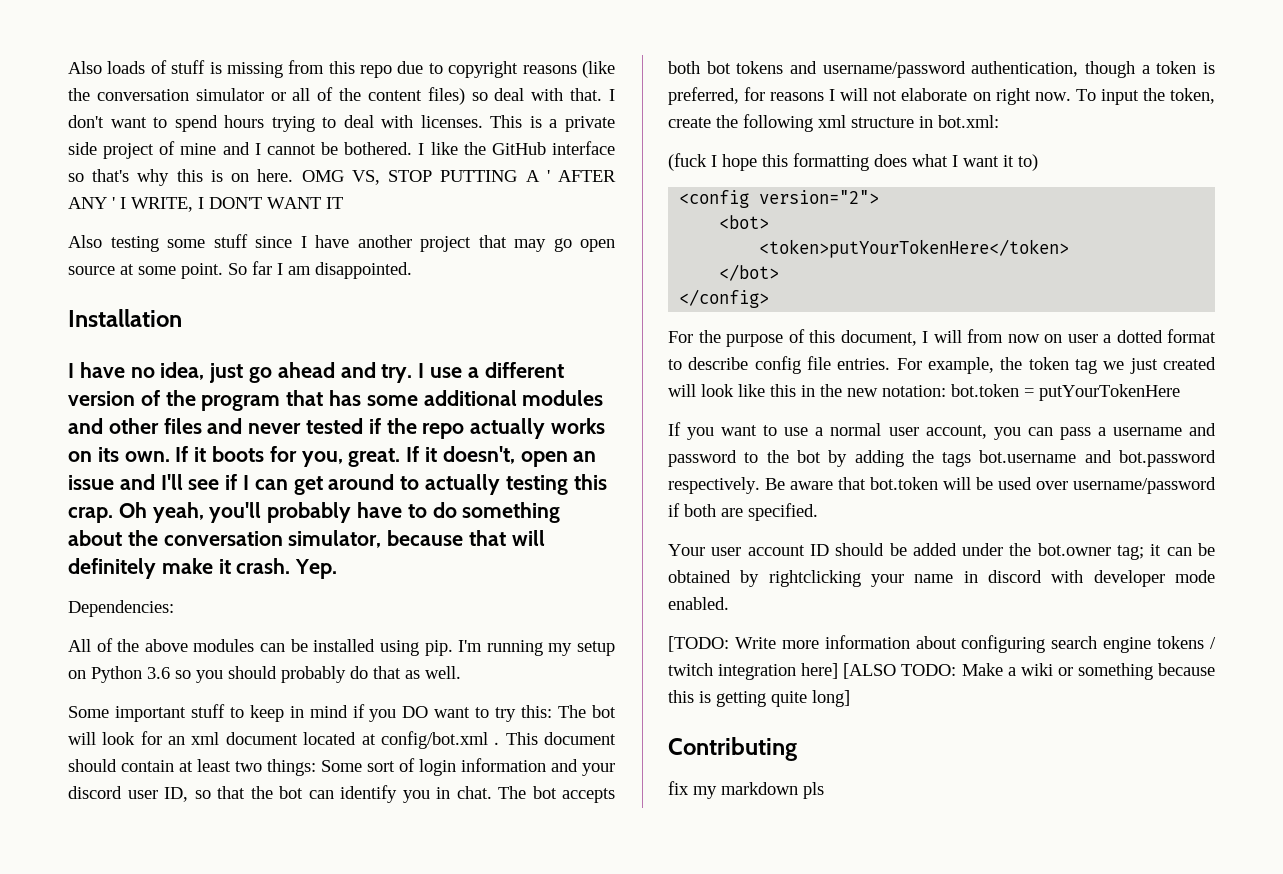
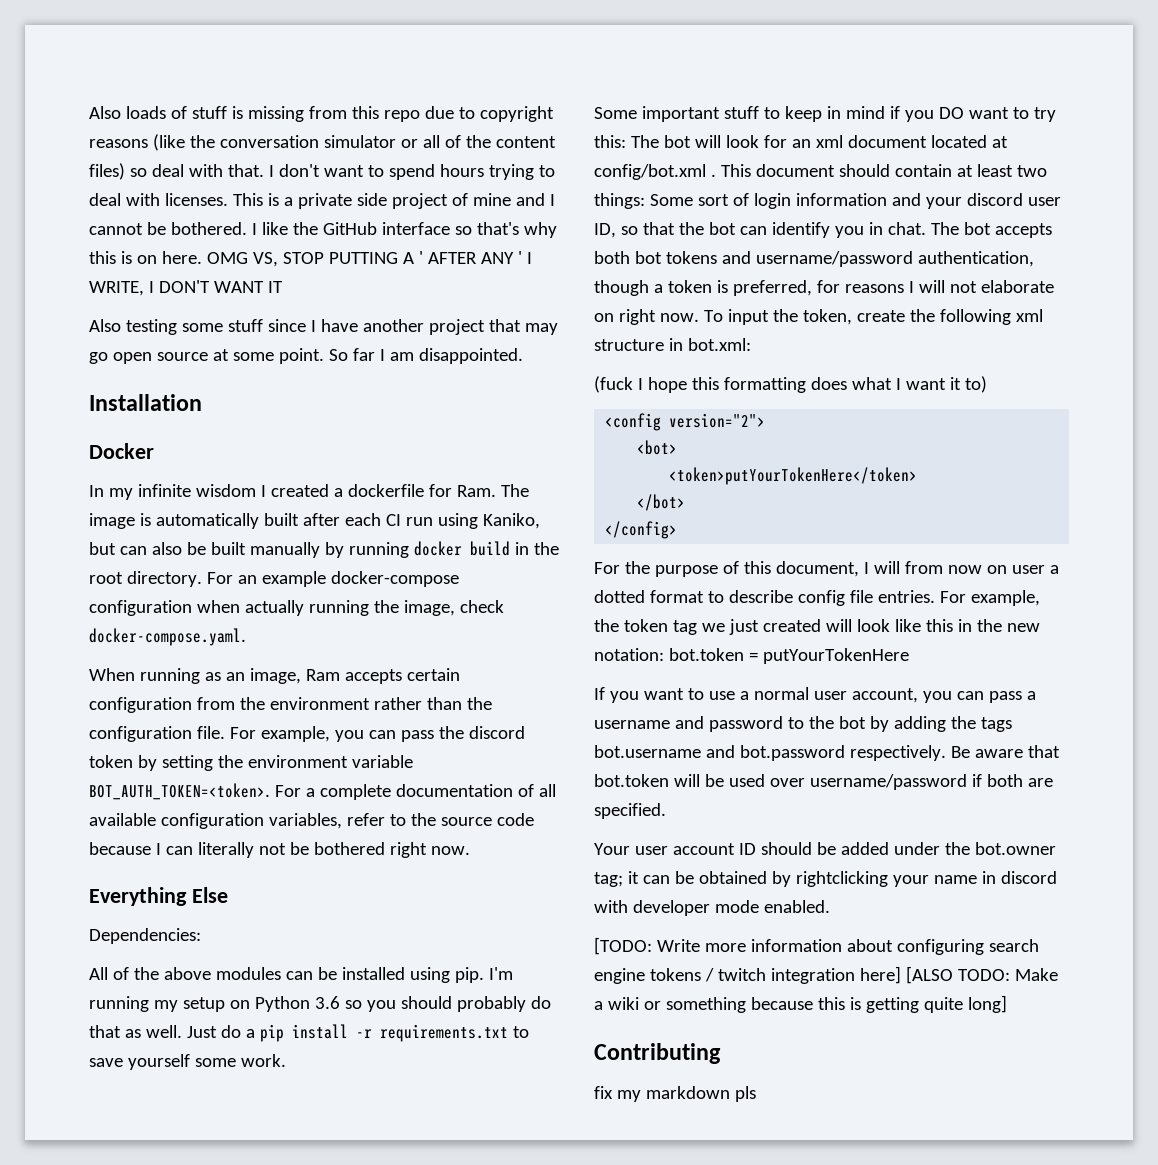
[68,362,564,383] [68,390,604,411] [68,418,606,439] [68,446,597,467] [68,474,607,495] [68,502,561,523] [68,530,545,548] [68,558,338,579] I have no idea, just go ahead and try. I use a different version of the program that has some additional modules and other files and never tested if the repo actually works on its own. If it boots for you, great. If it doesn't, open an issue and I'll see if I can get around to actually testing this crap. Oh yeah, you'll probably have to do something about the conversation simulator, because that will definitely make it crash. Yep. -> [89,443,154,459] [89,484,529,500] [89,513,540,529] [89,541,559,558] [89,571,459,587] [89,600,504,616] [89,628,246,646] [89,668,460,684] [89,697,492,713] [89,726,525,742] [89,755,413,771] [89,783,556,800] [89,813,534,829] [89,842,470,858] [89,887,228,906] Docker // In my infinite wisdom I created a dockerfile for Ram. The image is automatically built after each CI run using Kaniko, but can also be built manually by running docker build in the root directory. For an example docker-compose configuration when actually running the image, check docker-compose.yaml. // When running as an image, Ram accepts certain configuration from the environment rather than the configuration file. For example, you can pass the discord token by setting the environment variable BOT_AUTH_TOKEN=<token>. For a complete documentation of all available configuration variables, refer to the source code because I can literally not be bothered right now. // Everything Else
(461, 672) none -> [186,1024,529,1042] [89,1054,286,1070] Just do a pip install -r requirements.txt to save yourself some work.

